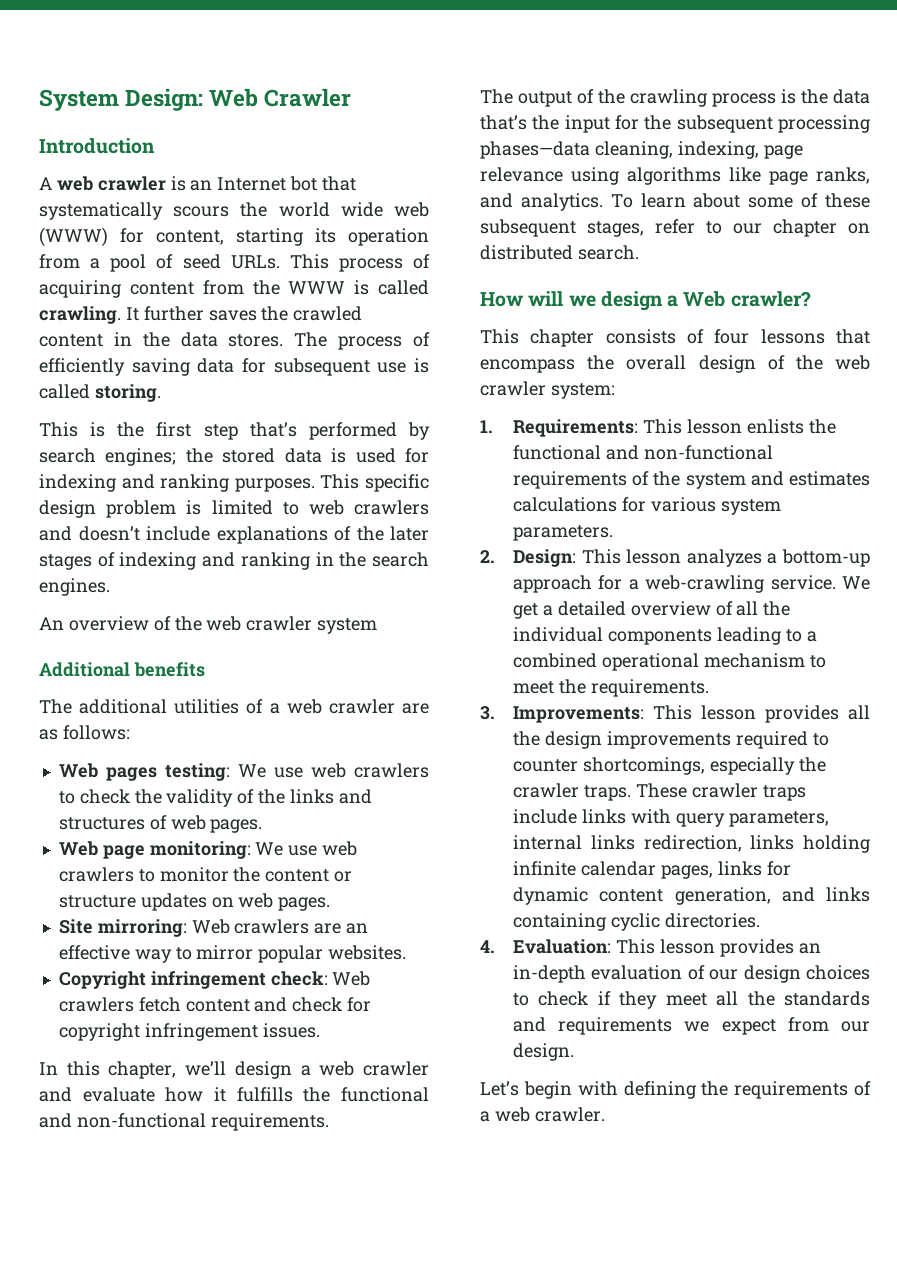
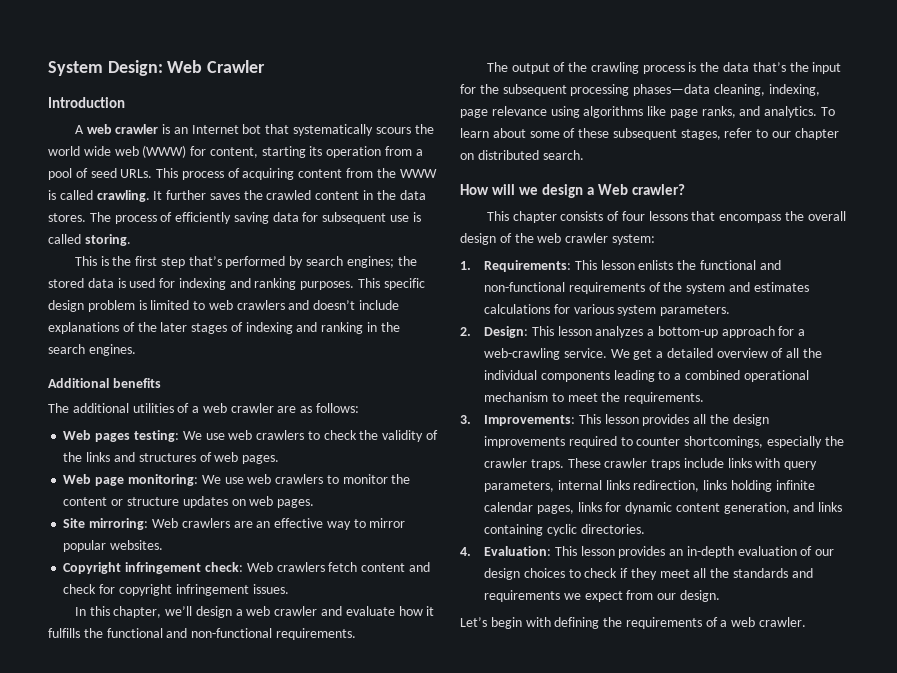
[39,616,378,634] // An overview of the web crawler system -> (136, 350) none

